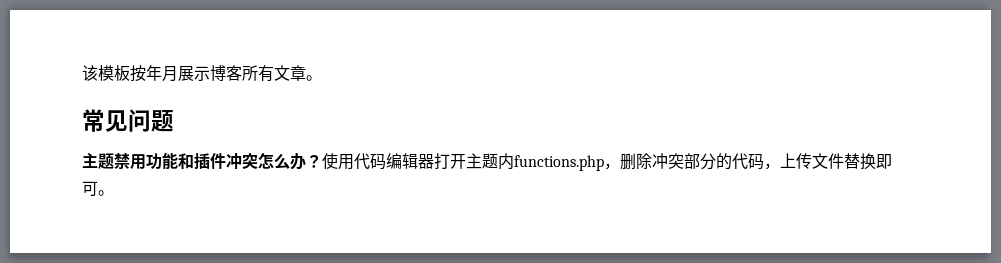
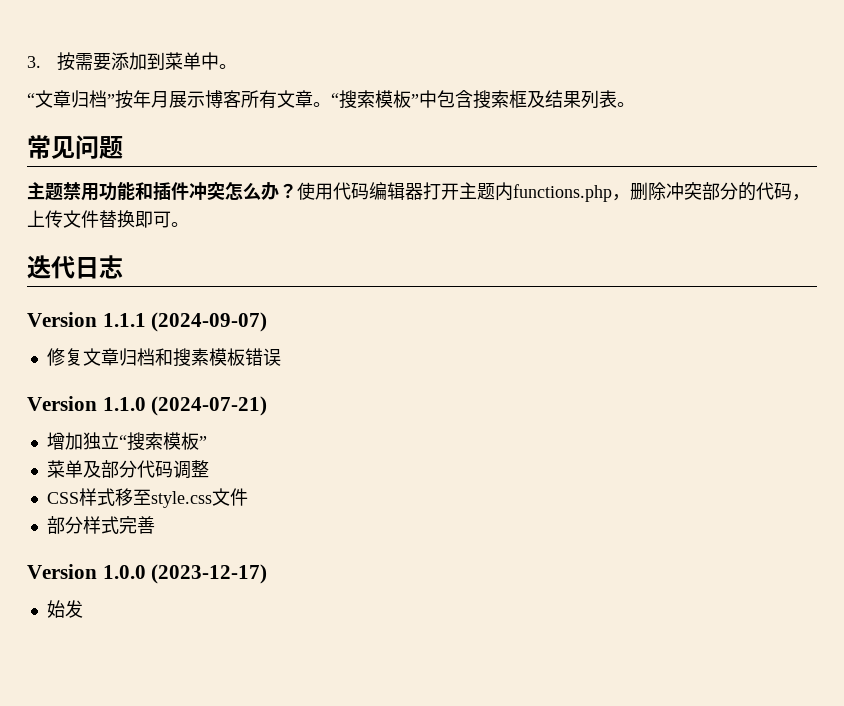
[82,65,130,81] 该模板 -> [27,52,237,71] [27,90,115,108] 3.按需要添加到菜单中。 // “文章归档”
(322, 78) none -> [331,90,635,109] “搜索模板”中包含搜索框及结果列表。
(114, 193) none -> [27,255,123,279] [27,312,268,332] [46,348,281,367] [27,396,268,416] [46,432,207,451] [46,460,209,479] [46,488,248,508] [46,516,155,534] [27,564,268,584] [46,600,83,618] // 迭代日志 // Version 1.1.1 (2024-09-07) // 修复文章归档和搜素模板错误 // Version 1.1.0 (2024-07-21) // 增加独立“搜索模板” // 菜单及部分代码调整 // CSS样式移至style.css文件 // 部分样式完善 // Version 1.0.0 (2023-12-17) // 始发

